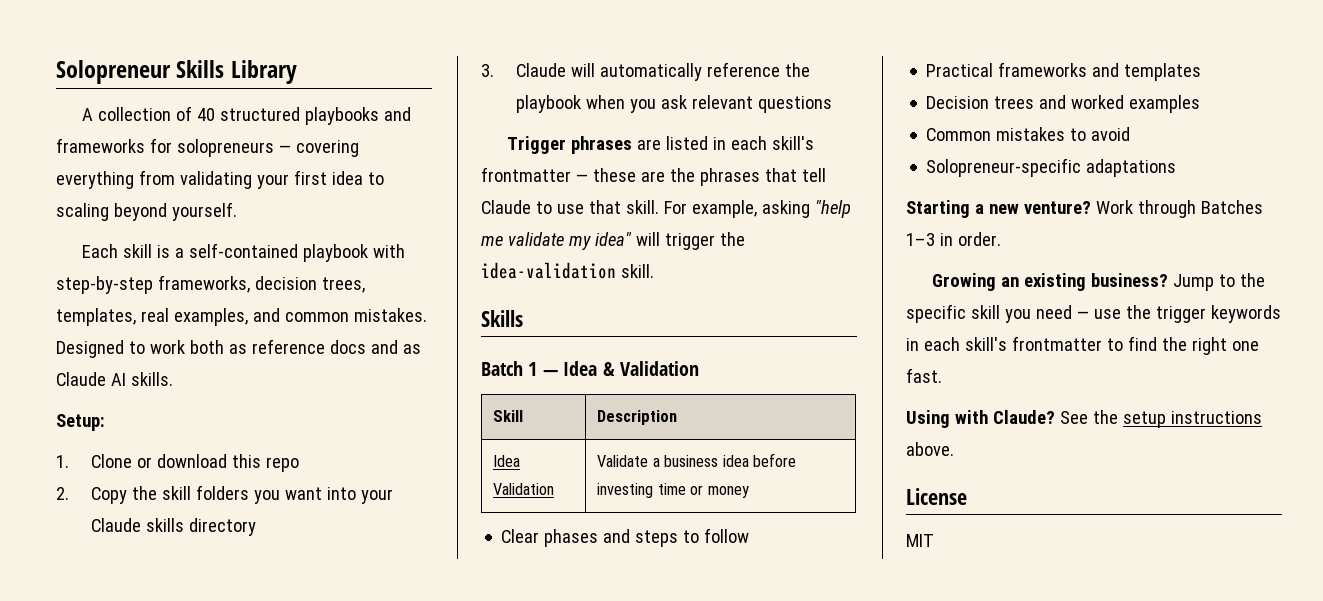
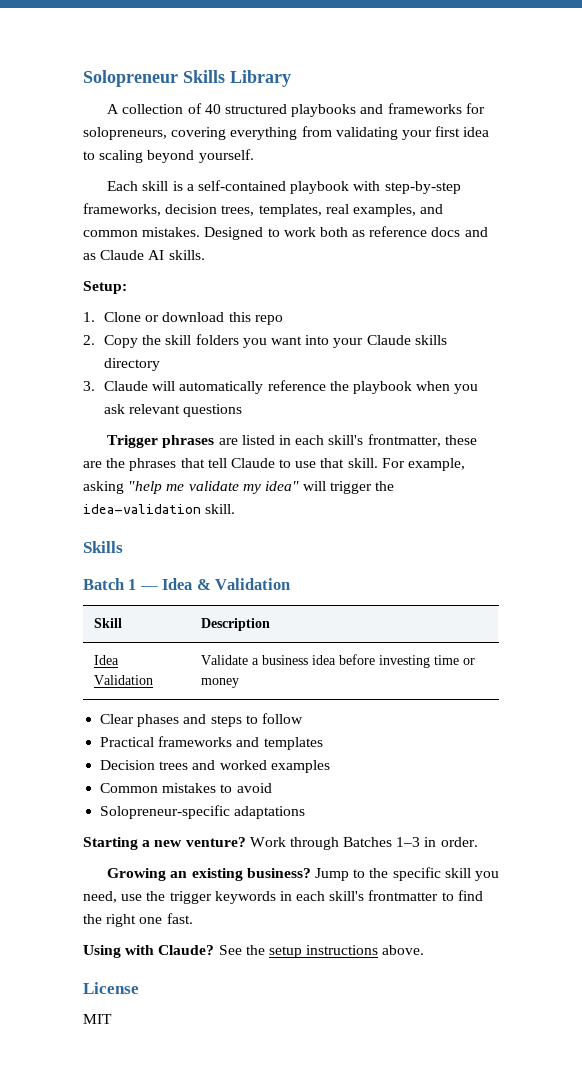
[176,139,291,157] solopreneurs — -> [83,127,167,140] solopreneurs,
[481,167,588,182] frontmatter — -> [367,434,441,447] frontmatter,
[1035,305,1089,319] need — -> [83,891,117,903] need,

